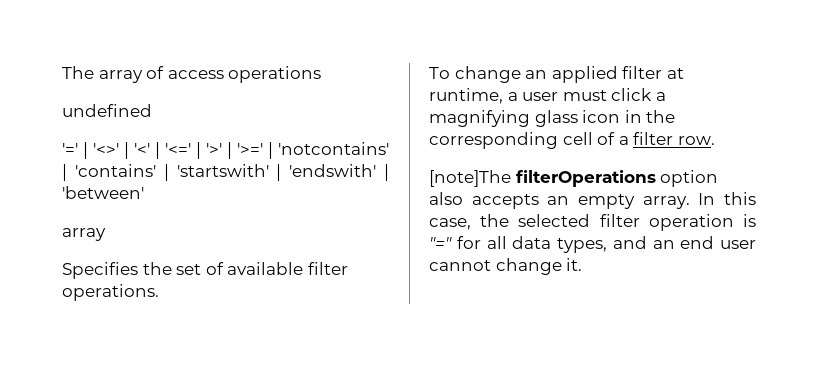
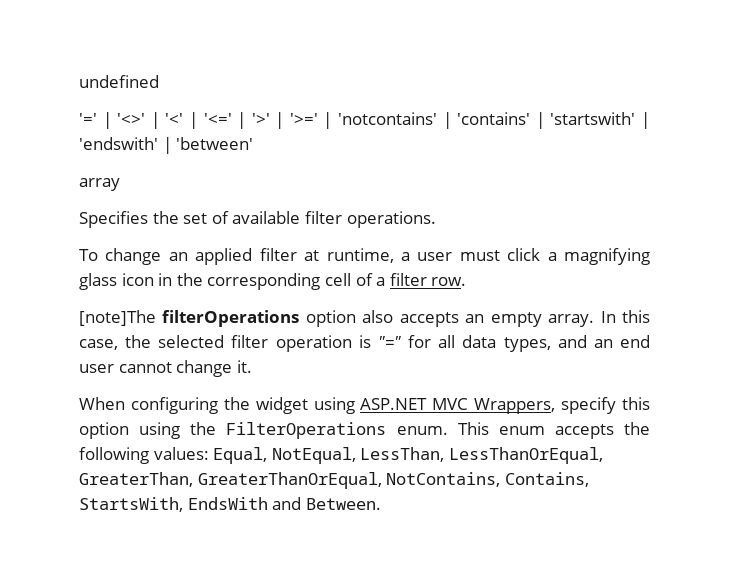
[62,66,322,83] The array of access operations // -> (79, 81) none
(583, 264) none -> [79,397,650,414] [79,422,650,439] [79,447,603,464] [79,472,589,489] [79,497,381,512] // When configuring the widget using ASP.NET MVC Wrappers, specify this option using the FilterOperations enum. This enum accepts the following values: Equal, NotEqual, LessThan, LessThanOrEqual, GreaterThan, GreaterThanOrEqual, NotContains, Contains, StartsWith, EndsWith and Between.

